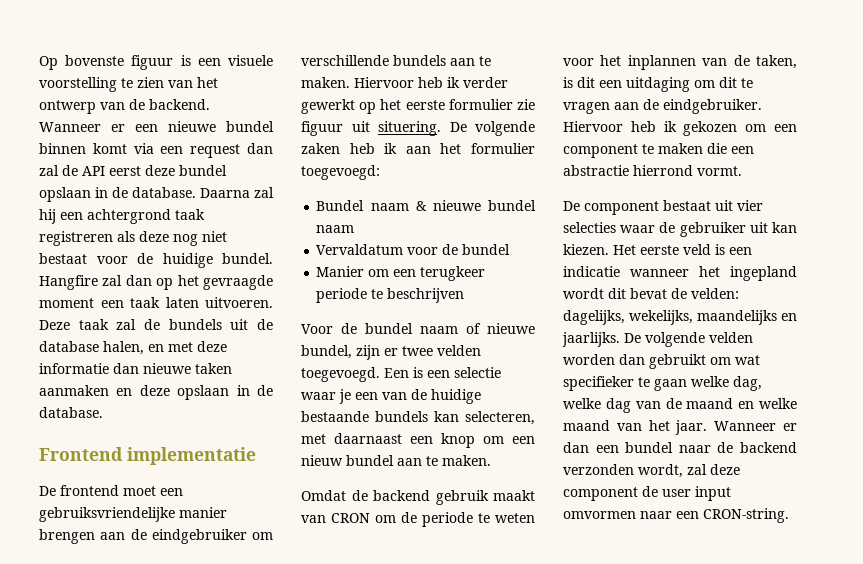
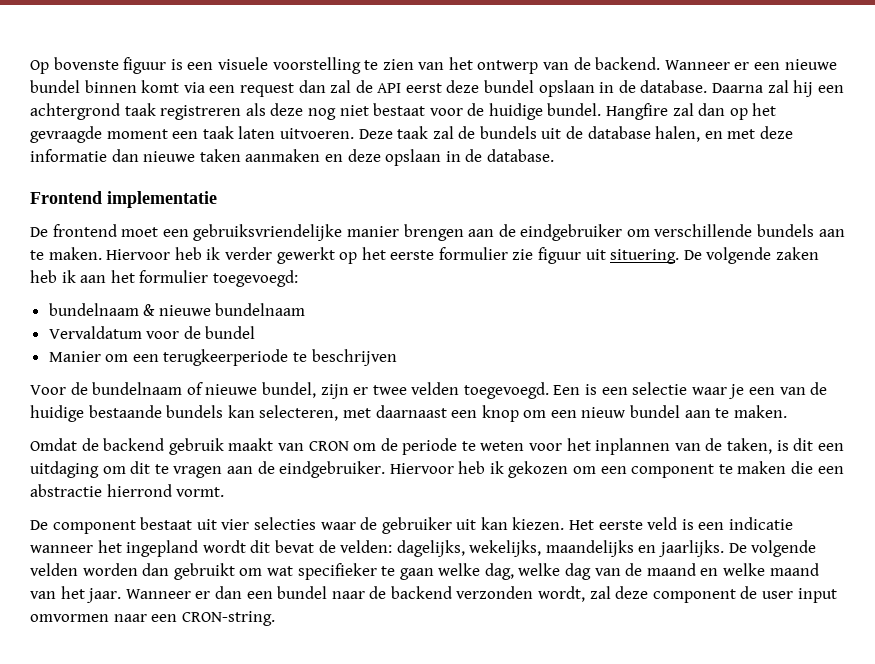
[316,200,536,211] [316,225,355,233] Bundel naam & nieuwe bundel naam -> [48,303,306,316] bundelnaam & nieuwe bundelnaam
[420,266,486,281] [316,288,368,303] terugkeer periode -> [163,349,289,366] terugkeerperiode
[365,323,458,334] bundel naam -> [92,382,183,395] bundelnaam

